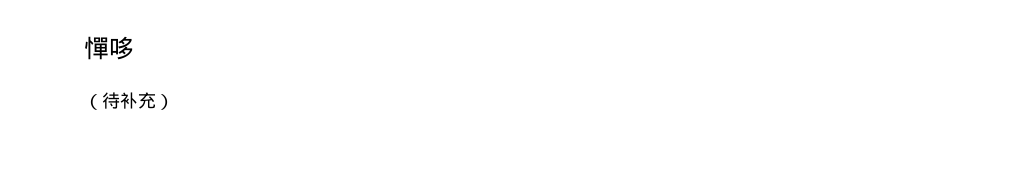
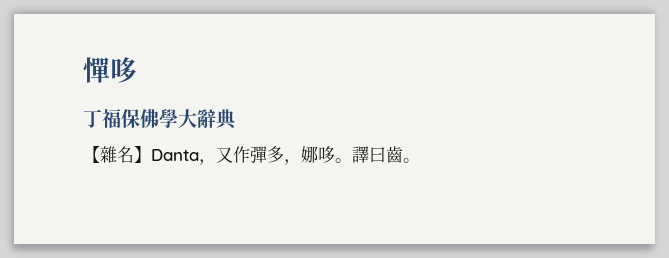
[84,92,174,110] （待补充） -> [83,109,238,130] [83,146,420,165] 丁福保佛學大辭典 // 【雜名】Danta，又作彈多，娜哆。譯曰齒。

